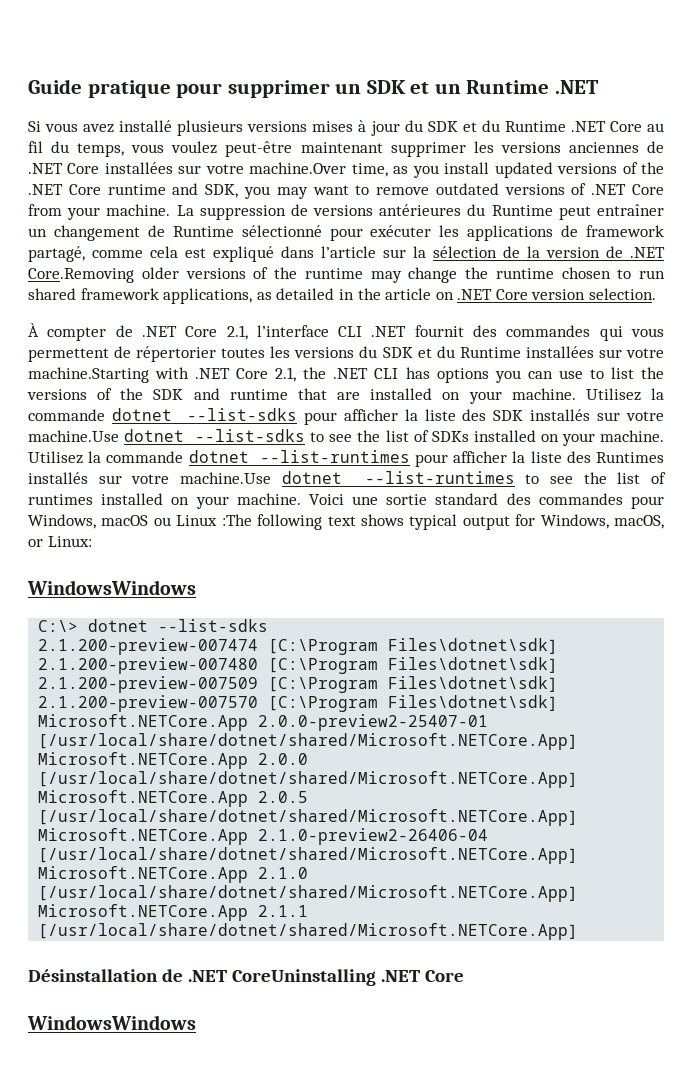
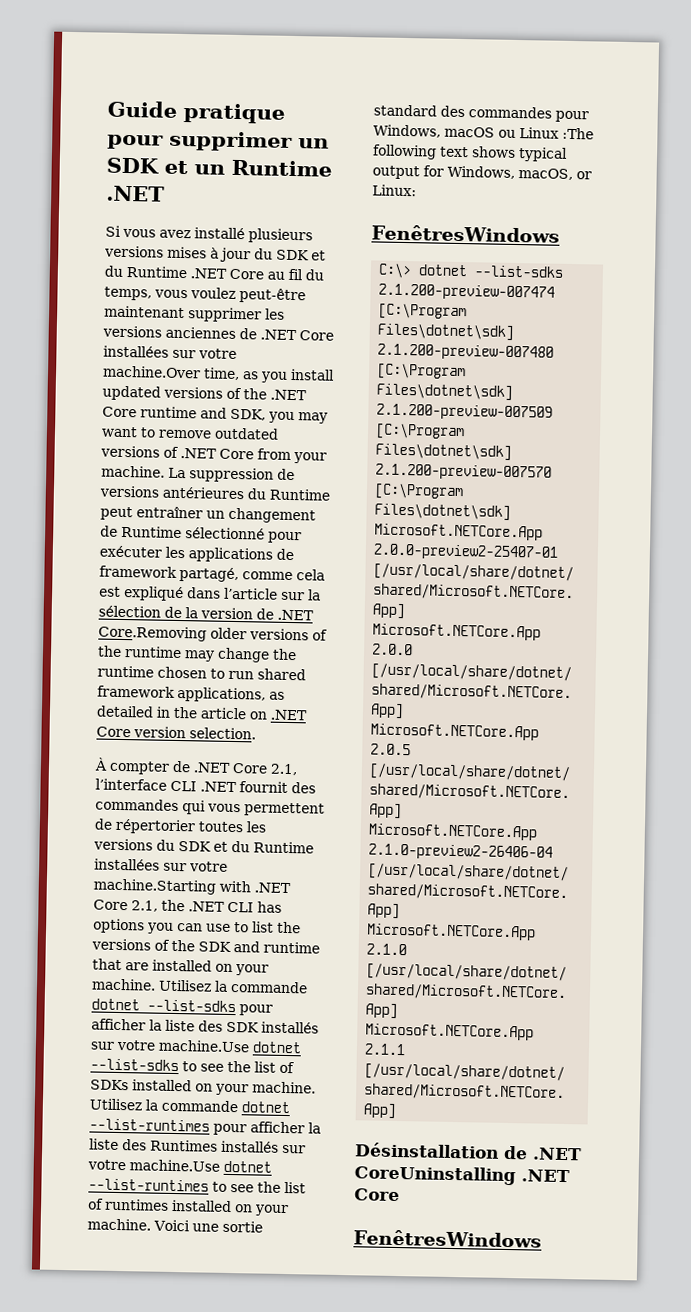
[27,580,196,595] WindowsWindows -> [371,224,560,243] FenêtresWindows
[27,1015,196,1030] WindowsWindows -> [353,1229,542,1248] FenêtresWindows

